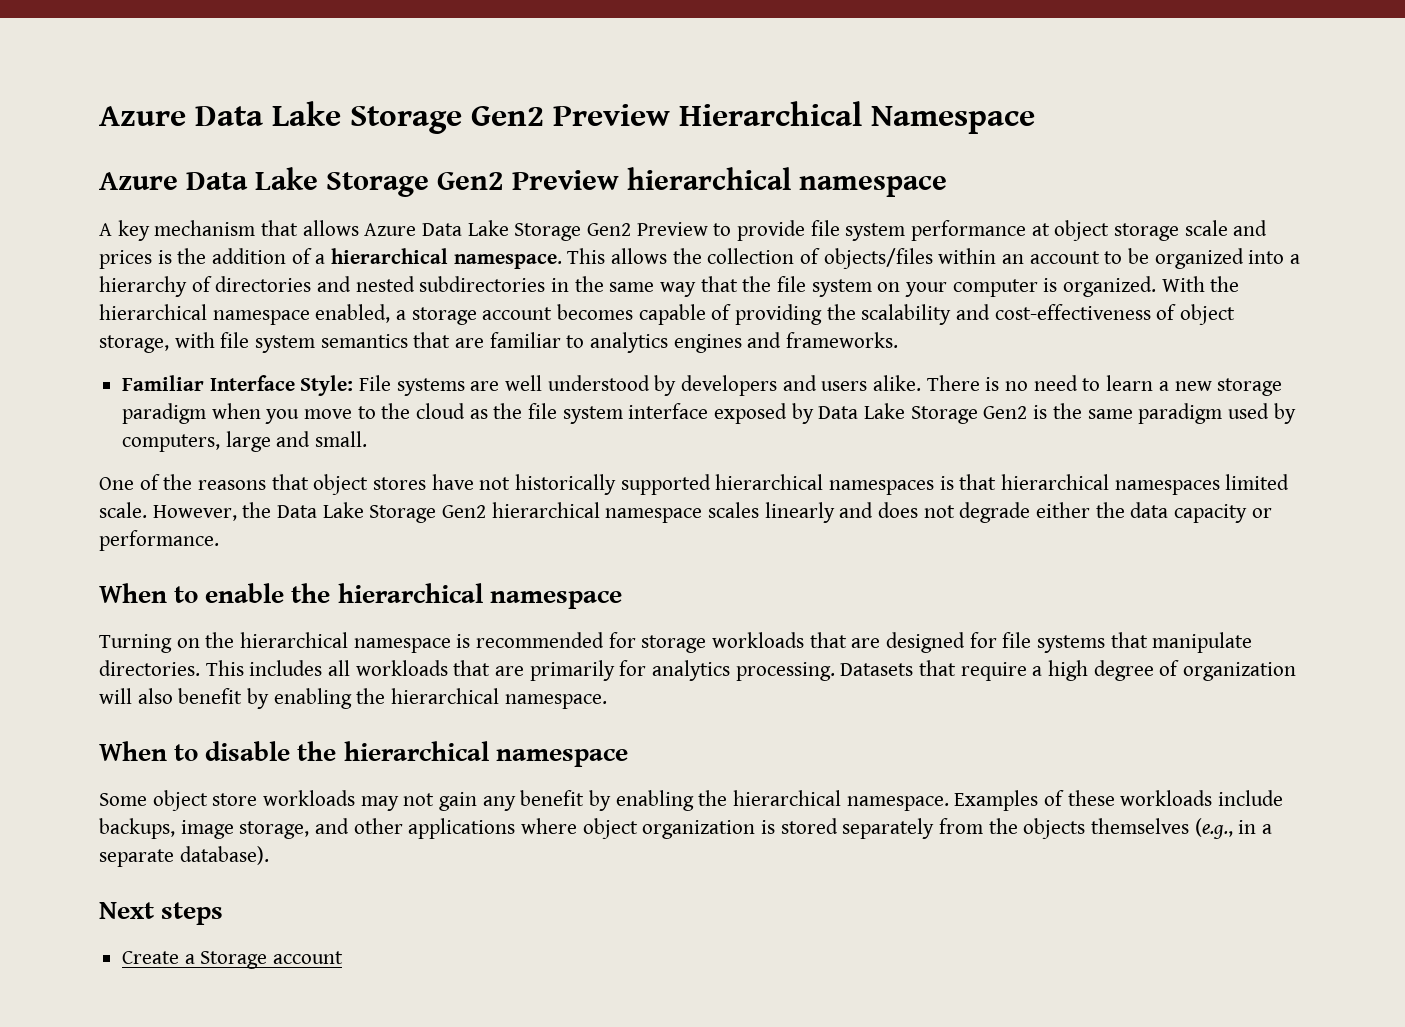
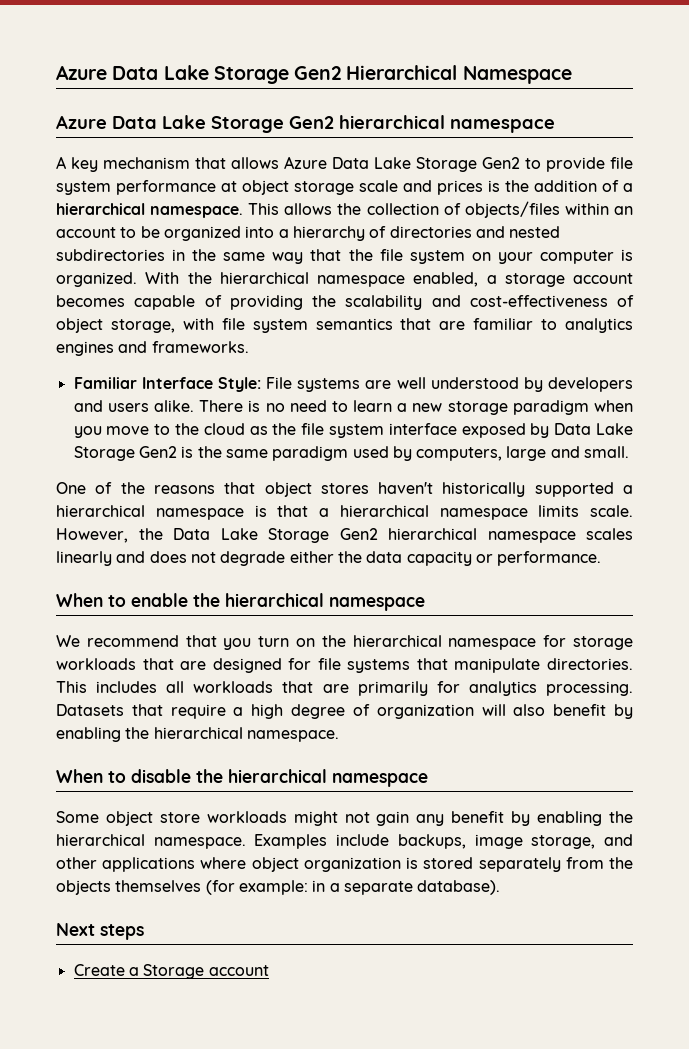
[99,101,670,134] Azure Data Lake Storage Gen2 Preview -> [56,65,342,84] Azure Data Lake Storage Gen2
[512,170,619,190] Preview -> (334, 122) none
[636,222,708,236] Preview -> (520, 163) none
[431,474,1290,495] have not historically supported hierarchical namespaces is that hierarchical namespaces limited -> [378,482,633,497] [56,505,580,520] haven't historically supported a hierarchical namespace is that a hierarchical namespace limits
[99,634,172,653] Turning -> [56,635,290,650] We recommend that you turn
[456,632,605,648] is recommended -> (537, 644) none
[360,796,399,811] may -> [293,811,338,826] might
[1044,790,1213,806] of these workloads -> (328, 841) none
[1194,818,1233,839] (e.g., -> [205,880,308,895] (for example:

